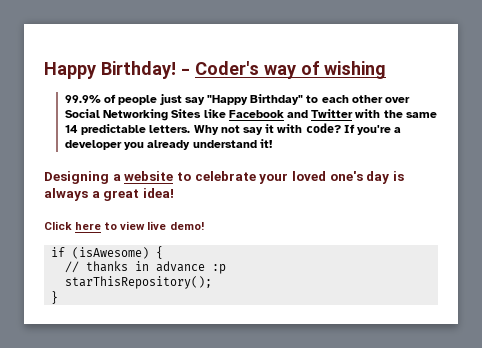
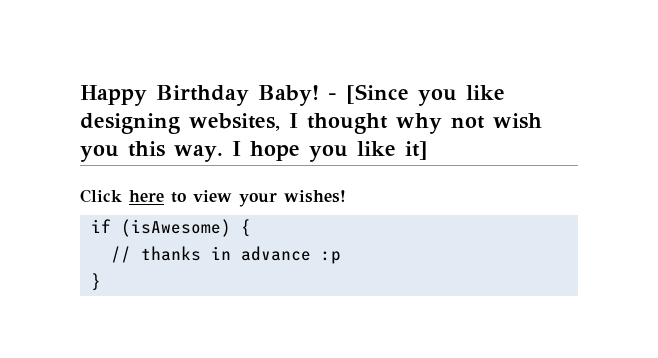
[101,61,386,79] [64,94,411,105] [64,109,437,121] [64,123,402,135] [64,139,272,150] [44,171,404,184] [44,188,174,201] Birthday! - Coder's way of wishing // 99.9% of people just say "Happy Birthday" to each other over Social Networking Sites like Facebook and Twitter with the same 14 predictable letters. Why not say it with code? If you're a developer you already understand it! // Designing a website to celebrate your loved one's day is always a great idea! -> [156,84,505,106] [80,113,542,134] [80,141,428,162] Birthday Baby! - [Since you like designing websites, I thought why not wish you this way. I hope you like it]
[147,221,205,230] live demo! -> [239,190,346,207] your wishes!
[65,276,213,289] // starThisRepository(); -> (341, 257) none

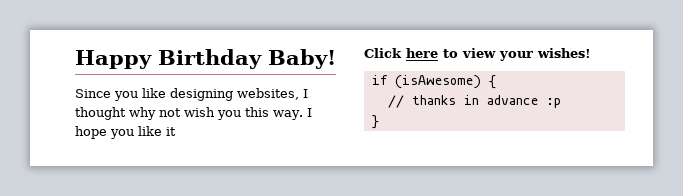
[328,84,409,104] - [Since -> [75,89,111,98] // Since
[404,141,428,160] it] -> [166,127,176,136] it

